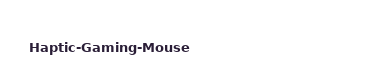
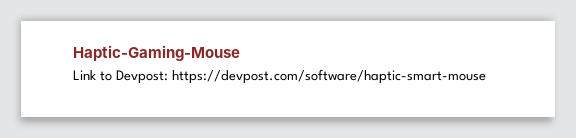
(190, 48) none -> [73,69,486,84] // Link to Devpost: https://devpost.com/software/haptic-smart-mouse

